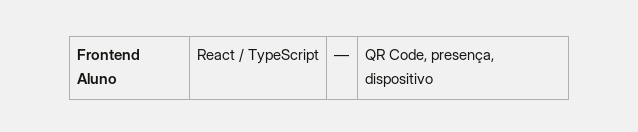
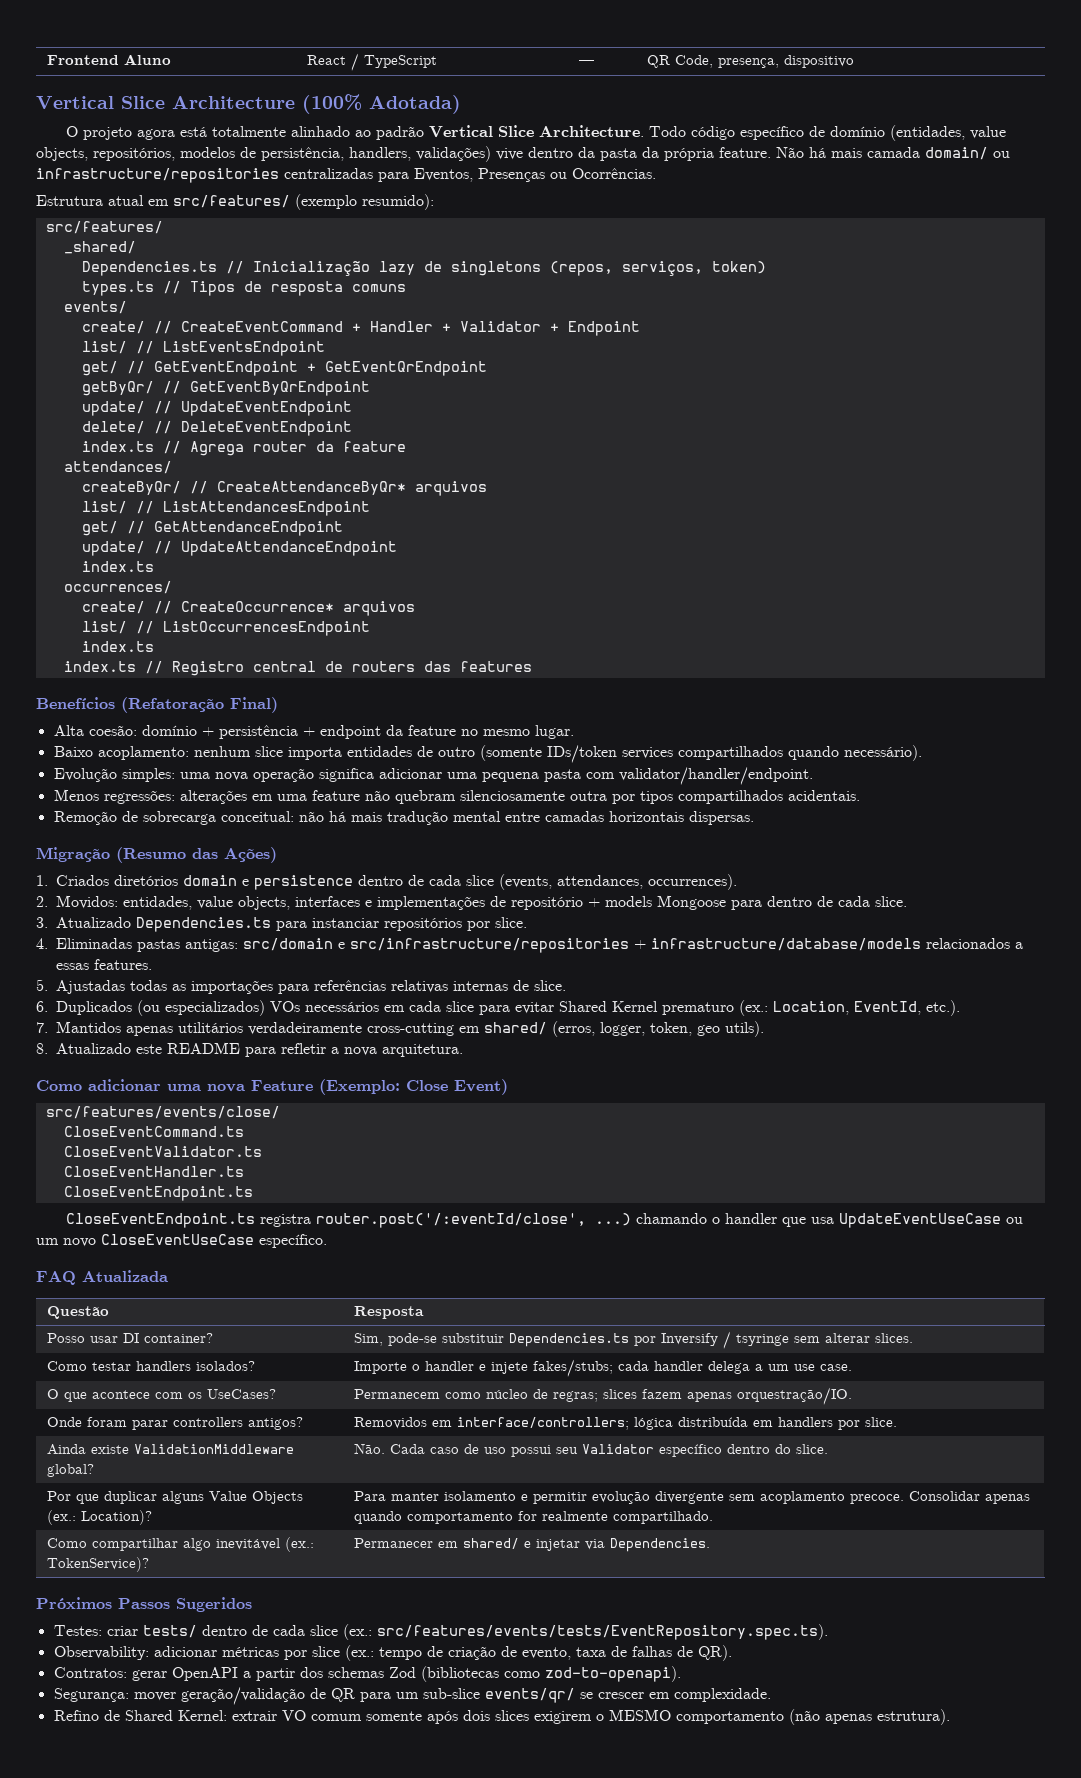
(433, 80) none -> [36,94,461,114] [65,125,1006,141] [36,146,1010,162] [36,168,656,183] [36,194,434,210] [45,221,163,234] [63,241,136,254] [81,261,766,276] [81,281,406,296] [63,301,127,314] [81,321,640,336] [81,341,325,356] [81,361,487,376] [81,381,370,396] [81,401,352,416] [81,421,352,436] [81,441,406,456] [63,461,172,474] [81,481,487,496] [81,501,370,516] [81,521,343,536] [81,541,397,556] [81,561,154,572] [63,581,172,594] [81,601,415,616] [81,621,370,636] [81,641,154,652] [63,661,532,676] [36,697,278,713] [53,725,574,739] [53,745,922,763] [53,767,813,785] [53,789,860,804] [53,811,754,825] [36,847,277,863] [36,874,738,890] [36,895,908,910] [36,917,528,932] [36,938,1024,953] [56,959,153,970] [36,979,567,994] [36,1000,961,1016] [36,1021,765,1037] [36,1042,464,1057] [36,1079,508,1095] [45,1106,280,1119] [63,1126,244,1137] [63,1146,262,1157] [63,1166,244,1177] [63,1186,253,1201] [65,1213,1023,1228] [36,1234,327,1248] [36,1270,168,1285] [47,1306,110,1319] [354,1306,425,1319] [47,1333,214,1343] [354,1331,914,1349] [47,1361,256,1371] [354,1359,853,1377] [47,1389,277,1402] [354,1387,853,1405] [47,1417,304,1430] [354,1417,898,1430] [47,1444,295,1455] [47,1464,95,1477] [354,1443,829,1457] [47,1491,304,1504] [47,1510,153,1525] [354,1491,1031,1504] [354,1511,714,1524] [47,1537,315,1552] [47,1557,150,1572] [354,1538,711,1552] [36,1597,252,1612] [53,1624,828,1640] [53,1645,732,1661] [53,1666,681,1682] [53,1687,771,1705] [53,1709,950,1725] // Vertical Slice Architecture (100% Adotada) // O projeto agora está totalmente alinhado ao padrão Vertical Slice Architecture. Todo código específico de domínio (entidades, value objects, repositórios, modelos de persistência, handlers, validações) vive dentro da pasta da própria feature. Não há mais camada domain/ ou infrastructure/repositories centralizadas para Eventos, Presenças ou Ocorrências. // Estrutura atual em src/features/ (exemplo resumido): // src/features/ // _shared/ // Dependencies.ts // Inicialização lazy de singletons (repos, serviços, token) // types.ts // Tipos de resposta comuns // events/ // create/ // CreateEventCommand + Handler + Validator + Endpoint // list/ // ListEventsEndpoint // get/ // GetEventEndpoint + GetEventQrEndpoint // getByQr/ // GetEventByQrEndpoint // update/ // UpdateEventEndpoint // delete/ // DeleteEventEndpoint // index.ts // Agrega router da feature // attendances/ // createByQr/ // CreateAttendanceByQr* arquivos // list/ // ListAttendancesEndpoint // get/ // GetAttendanceEndpoint // update/ // UpdateAttendanceEndpoint // index.ts // occurrences/ // create/ // CreateOccurrence* arquivos // list/ // ListOccurrencesEndpoint // index.ts // index.ts // Registro central de routers das features // Benefícios (Refatoração Final) // Alta coesão: domínio + persistência + endpoint da feature no mesmo lugar. // Baixo acoplamento: nenhum slice importa entidades de outro (somente IDs/token services compartilhados quando necessário). // Evolução simples: uma nova operação significa adicionar uma pequena pasta com validator/handler/endpoint. // Menos regressões: alterações em uma feature não quebram silenciosamente outra por tipos compartilhados acidentais. // Remoção de sobrecarga conceitual: não há mais tradução mental entre camadas horizontais dispersas. // Migração (Resumo das Ações) // 1. Criados diretórios domain e persistence dentro de cada slice (events, attendances, occurrences). // 2. Movidos: entidades, value objects, interfaces e implementações de repositório + models Mongoose para dentro de cada slice. // 3. Atualizado Dependencies.ts para instanciar repositórios por slice. // 4. Eliminadas pastas antigas: src/domain e src/infrastructure/repositories + infrastructure/database/models relacionados a essas features. // 5. Ajustadas todas as importações para referências relativas internas de slice. // 6. Duplicados (ou especializados) VOs necessários em cada slice para evitar Shared Kernel prematuro (ex.: Location, EventId, etc.). // 7. Mantidos apenas utilitários verdadeiramente cross-cutting em shared/ (erros, logger, token, geo utils). // 8. Atualizado este README para refletir a nova arquitetura. // Como adicionar uma nova Feature (Exemplo: Close Event) // src/features/events/close/ // CloseEventCommand.ts // CloseEventValidator.ts // CloseEventHandler.ts // CloseEventEndpoint.ts // CloseEventEndpoint.ts registra router.post('/:eventId/close', ...) chamando o handler que usa UpdateEventUseCase ou um novo CloseEventUseCase específico. // FAQ Atualizada // Questão | Resposta // Posso usar DI container? | Sim, pode-se substituir Dependencies.ts por Inversify / tsyringe sem alterar slices. // Como testar handlers isolados? | Importe o handler e injete fakes/stubs; cada handler delega a um use case. // O que acontece com os UseCases? | Permanecem como núcleo de regras; slices fazem apenas orquestração/IO. // Onde foram parar controllers antigos? | Removidos em interface/controllers; lógica distribuída em handlers por slice. // Ainda existe ValidationMiddleware global? | Não. Cada caso de uso possui seu Validator específico dentro do slice. // Por que duplicar alguns Value Objects (ex.: Location)? | Para manter isolamento e permitir evolução divergente sem acoplamento precoce. Consolidar apenas quando comportamento for realmente compartilhado. // Como compartilhar algo inevitável (ex.: TokenService)? | Permanecer em shared/ e injetar via Dependencies. // Próximos Passos Sugeridos // Testes: criar tests/ dentro de cada slice (ex.: src/features/events/tests/EventRepository.spec.ts). // Observability: adicionar métricas por slice (ex.: tempo de criação de evento, taxa de falhas de QR). // Contratos: gerar OpenAPI a partir dos schemas Zod (bibliotecas como zod-to-openapi). // Segurança: mover geração/validação de QR para um sub-slice events/qr/ se crescer em complexidade. // Refino de Shared Kernel: extrair VO comum somente após dois slices exigirem o MESMO comportamento (não apenas estrutura).

